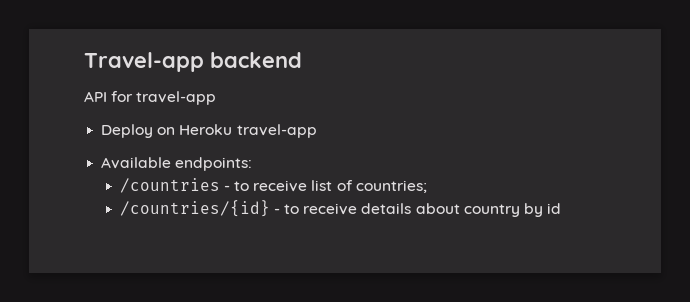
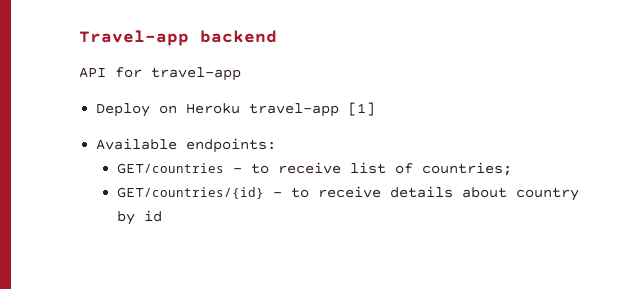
(317, 131) none -> [348,102,376,116] [1]
[119,178,220,193] /countries -> [117,163,225,174] GET/countries
[119,200,270,217] /countries/{id} -> [117,187,265,199] GET/countries/{id}

